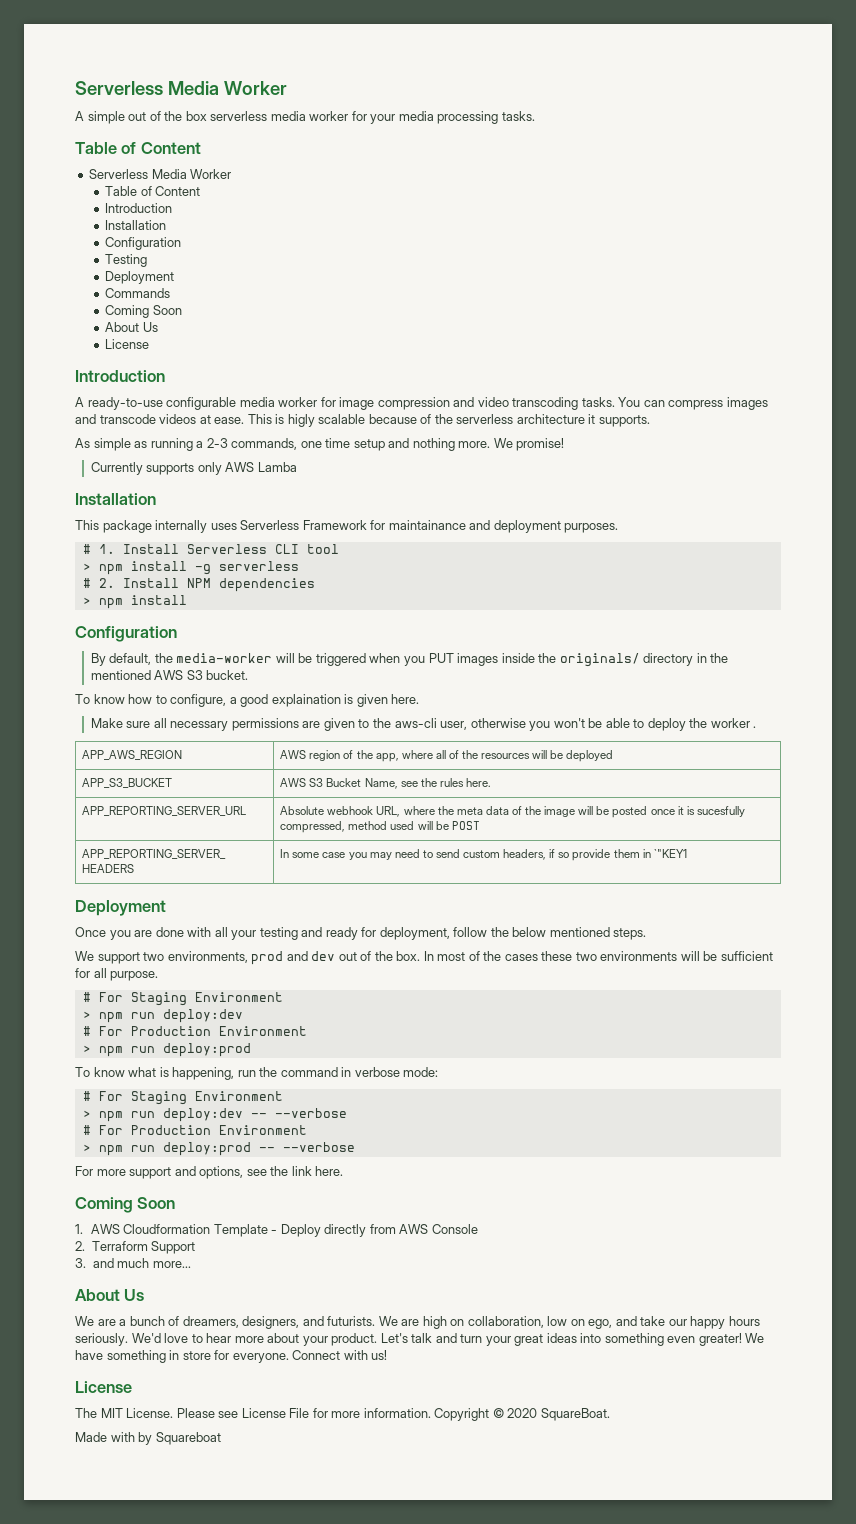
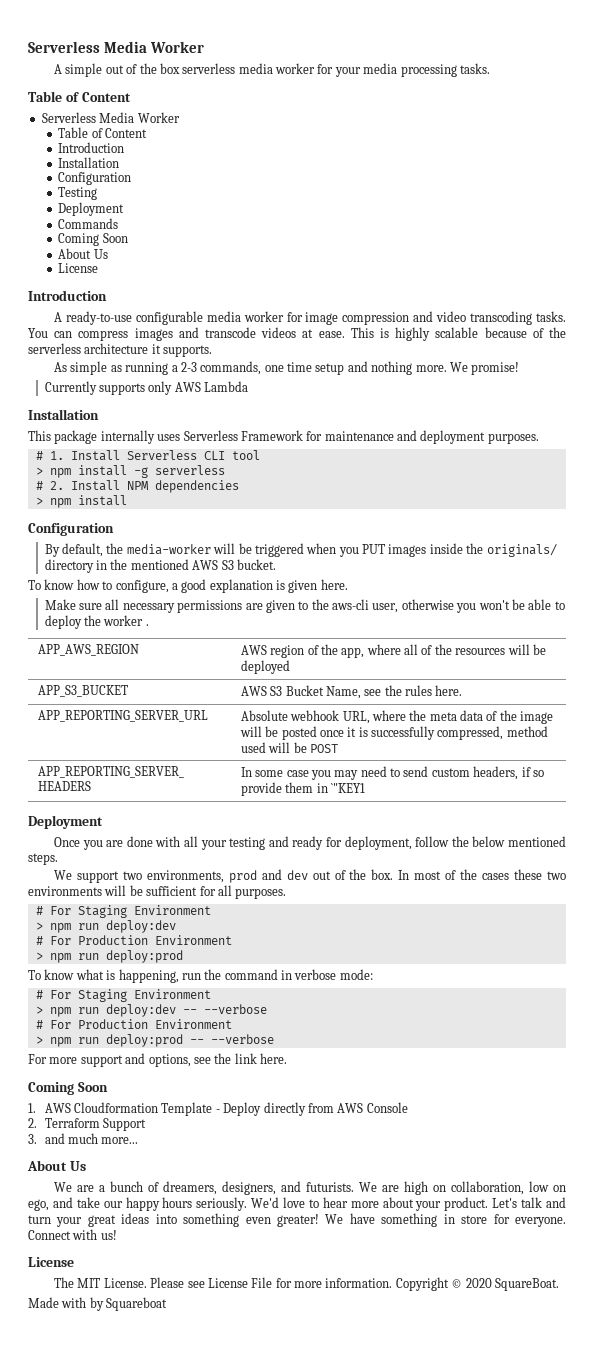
[287,414,315,427] higly -> [395,327,431,341] highly
[257,462,297,472] Lamba -> [204,381,249,392] Lambda
[388,520,466,530] maintainance -> [324,431,394,441] maintenance
[271,694,341,707] explaination -> [209,579,273,593] explanation
[696,806,745,817] sucesfully -> [371,726,436,740] successfully
[110,971,159,981] purpose. -> [235,888,287,899] purposes.

